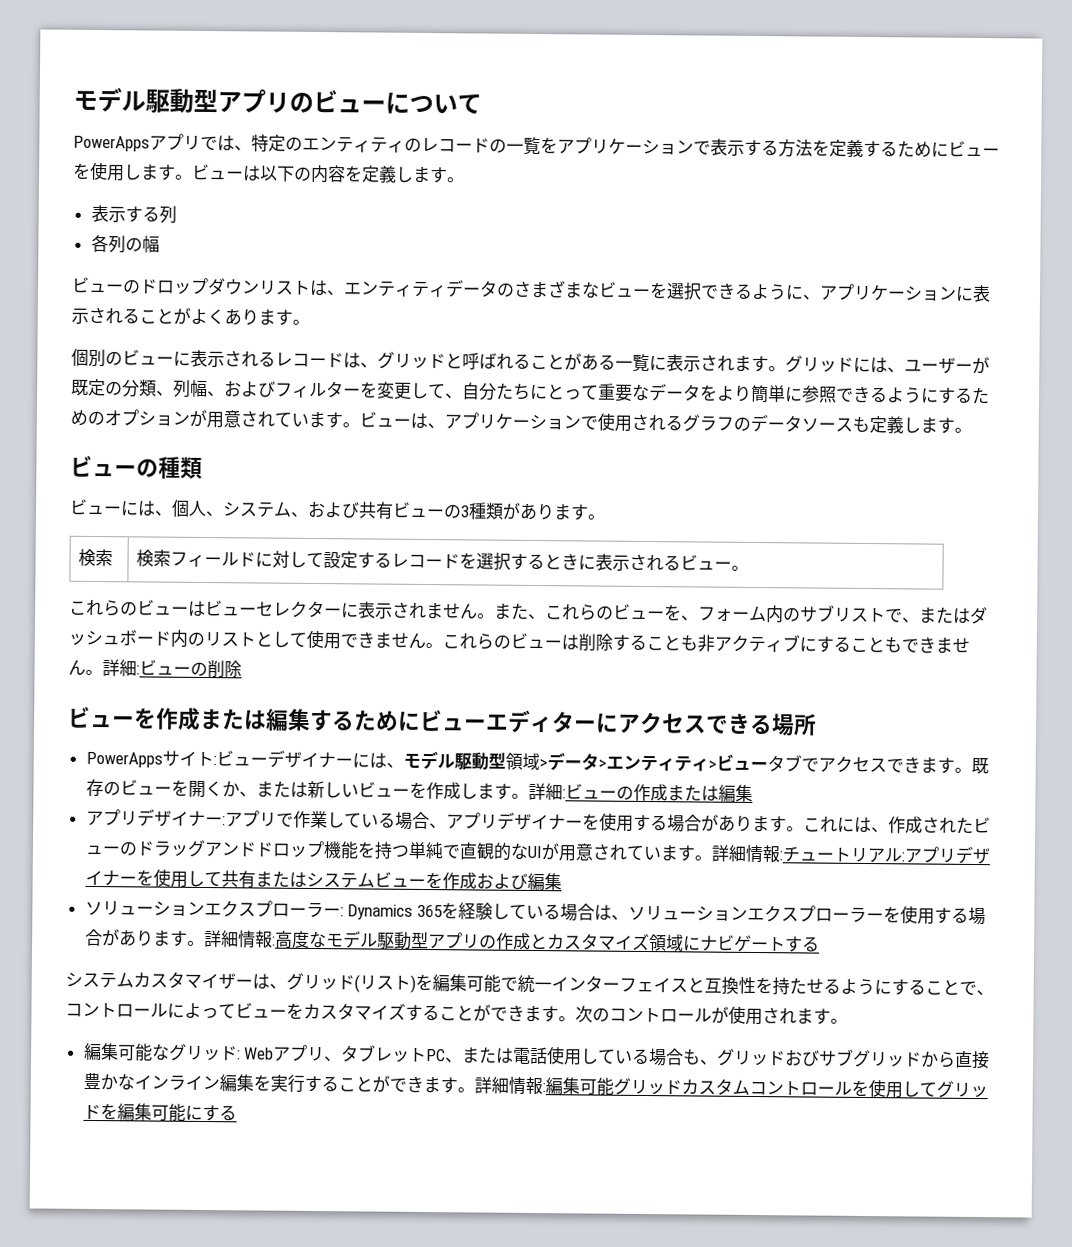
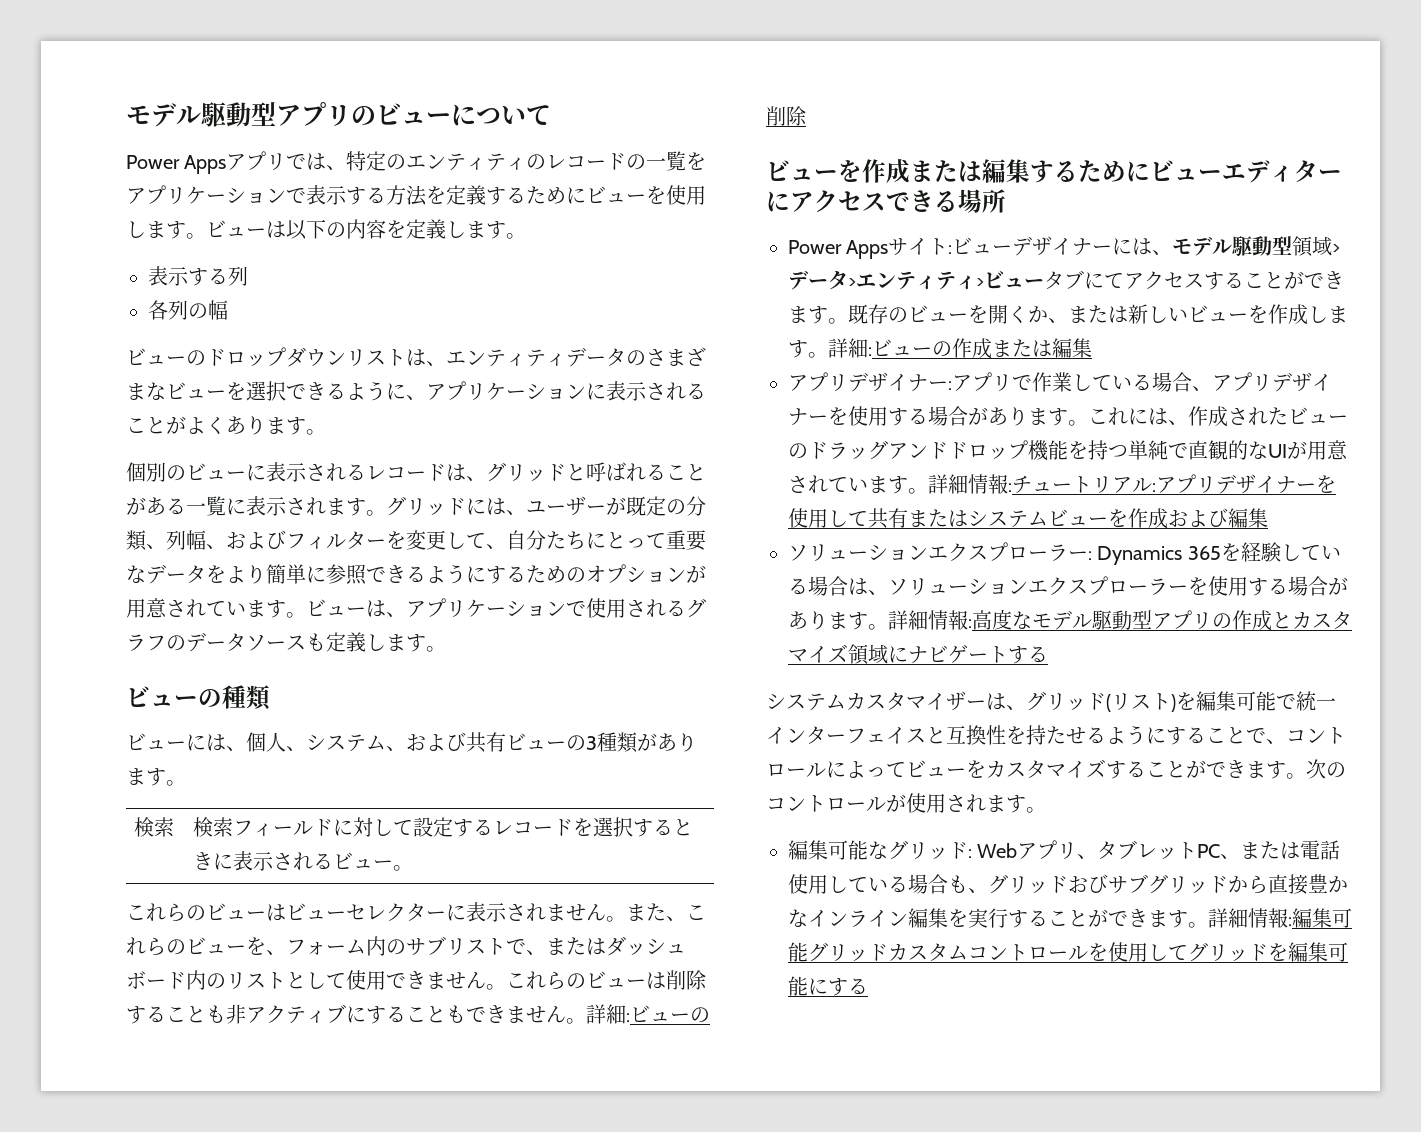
[73,135,150,152] PowerApps -> [126,155,227,174] Power Apps
[85,751,163,768] PowerApps -> [788,240,889,259] Power Apps
[800,755,887,773] でアクセス -> [1084,271,1304,290] にてアクセスすることが

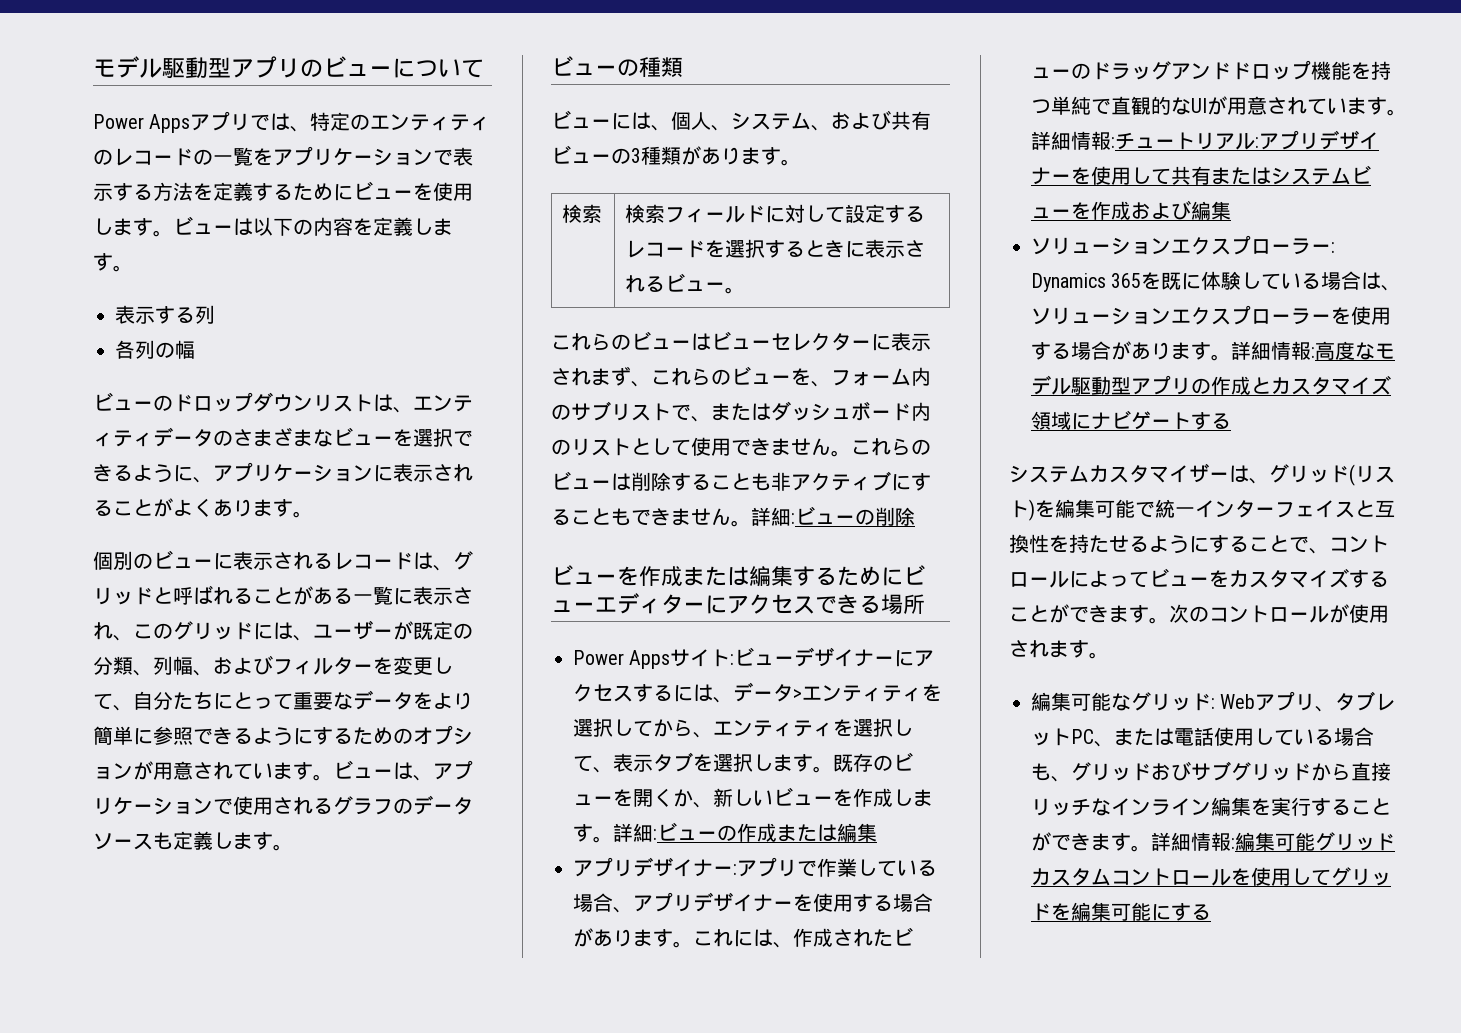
[326,498,386,516] ます。 -> [113,623,173,641] 、この
[566,903,666,922] せん。また -> [611,366,631,386] ず
[1132,236,1341,257] は、モデル駆動型領域> -> [914,650,935,667] [573,684,733,703] アクセスするには、
[976,270,1344,290] >ビュータブにてアクセスすることができ -> [922,684,942,702] [573,718,913,738] [573,752,773,773] を選択してから、エンティティを選択して、表示タブを選択し
[1068,305,1128,323] または -> (713, 805) none
[1240,542,1261,562] 経 -> [1161,271,1222,290] 既に体
[1308,874,1348,894] 豊か -> [1031,798,1091,816] リッチ

